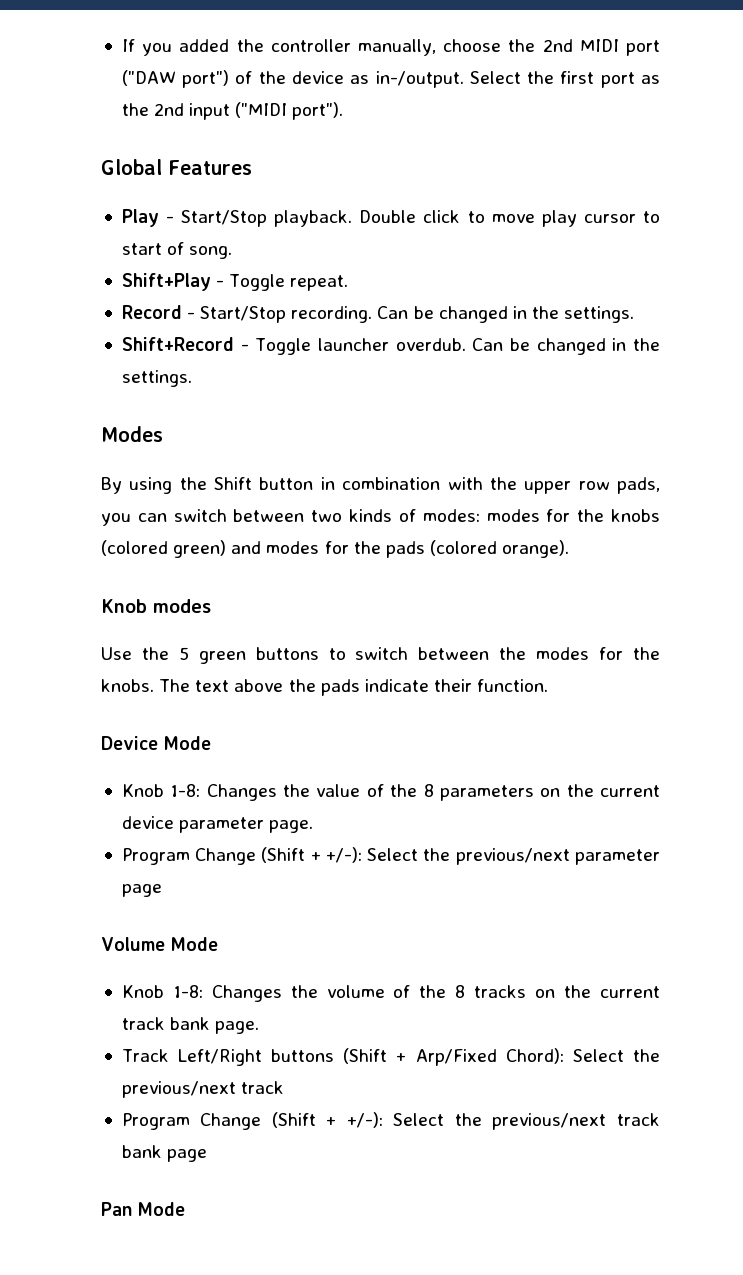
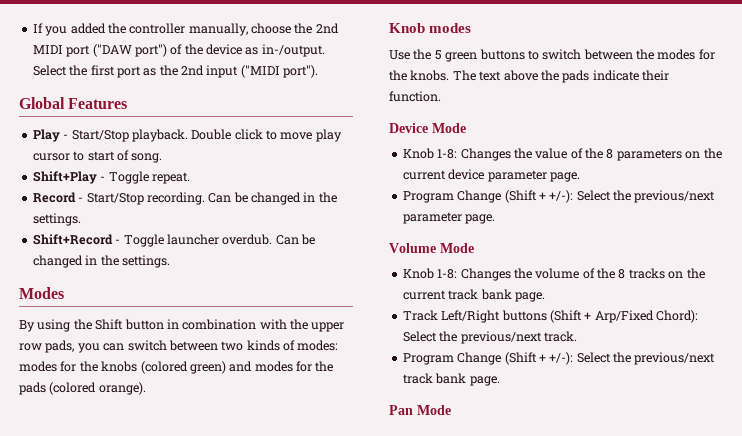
[121,884,162,897] page -> [465,214,496,224] page.
[241,1081,285,1094] track -> [543,331,577,342] track.
[167,1149,208,1162] page -> [469,376,500,386] page.

